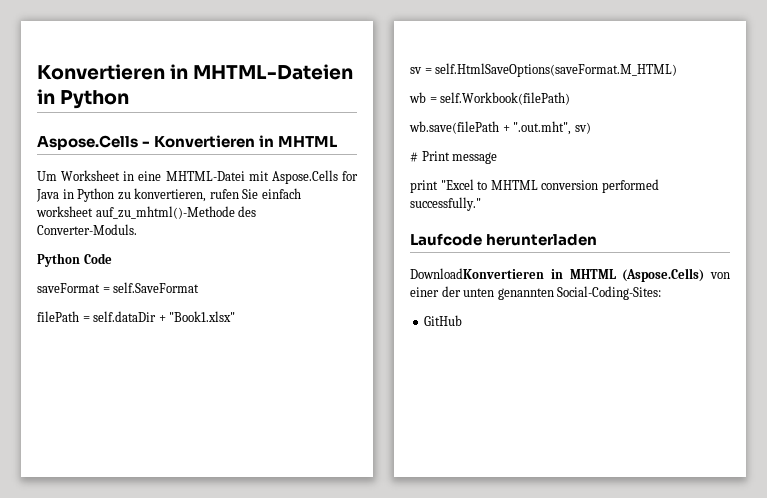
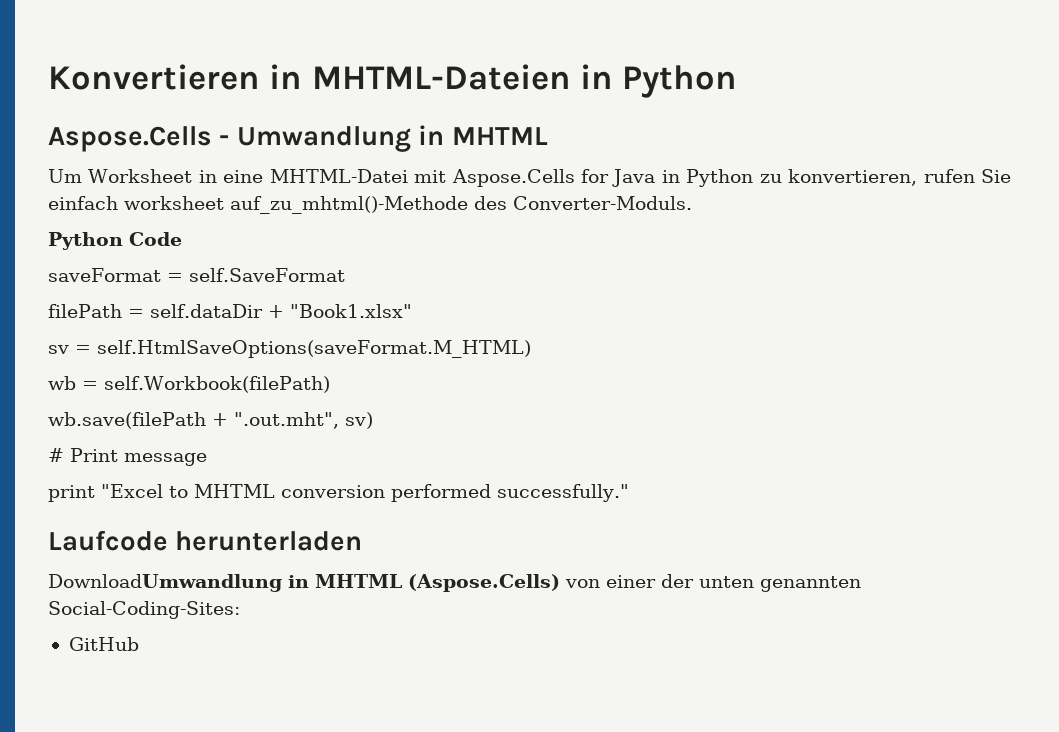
[154,135,256,148] Konvertieren -> [236,126,411,152] Umwandlung
[410,268,544,279] DownloadKonvertieren -> [48,574,282,592] DownloadUmwandlung

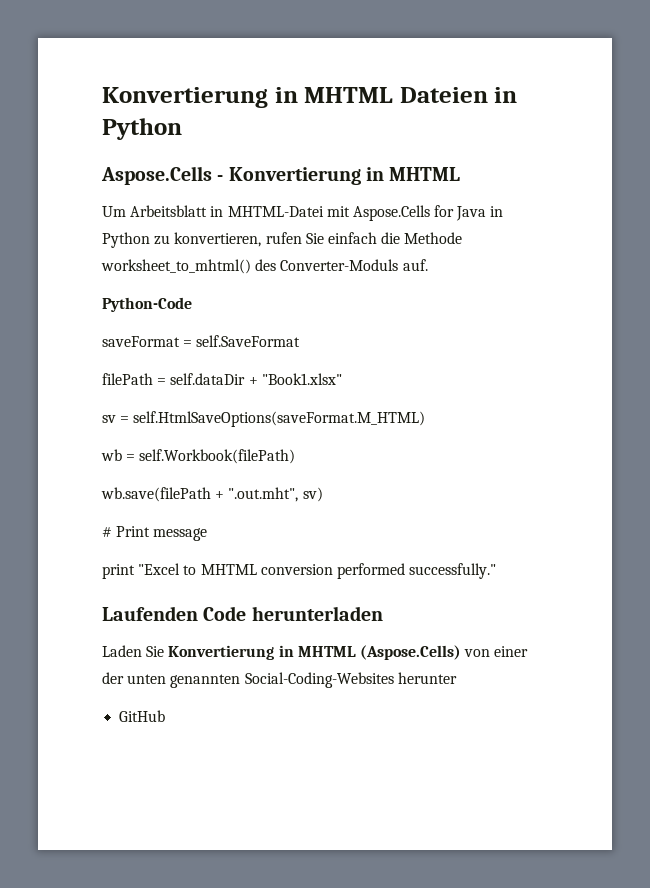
[48,64,571,90] Konvertieren in MHTML-Dateien -> [102,87,488,108] Konvertierung in MHTML Dateien
[236,126,411,152] Umwandlung -> [228,167,361,185] Konvertierung
[88,169,264,183] Worksheet in eine -> [130,205,224,217] Arbeitsblatt in
[124,196,692,214] [48,232,182,250] worksheet auf_zu_mhtml()-Methode des Converter-Moduls. // Python Code -> [381,232,463,244] [101,259,428,274] [102,297,192,312] die Methode worksheet_to_mhtml() des Converter-Moduls auf. // Python-Code
[48,530,168,551] Laufcode -> [102,606,247,621] Laufenden Code
[48,574,282,592] DownloadUmwandlung -> [102,645,275,660] Laden Sie Konvertierung
[48,601,240,619] Social-Coding-Sites: -> [244,672,457,688] Social-Coding-Websites herunter

